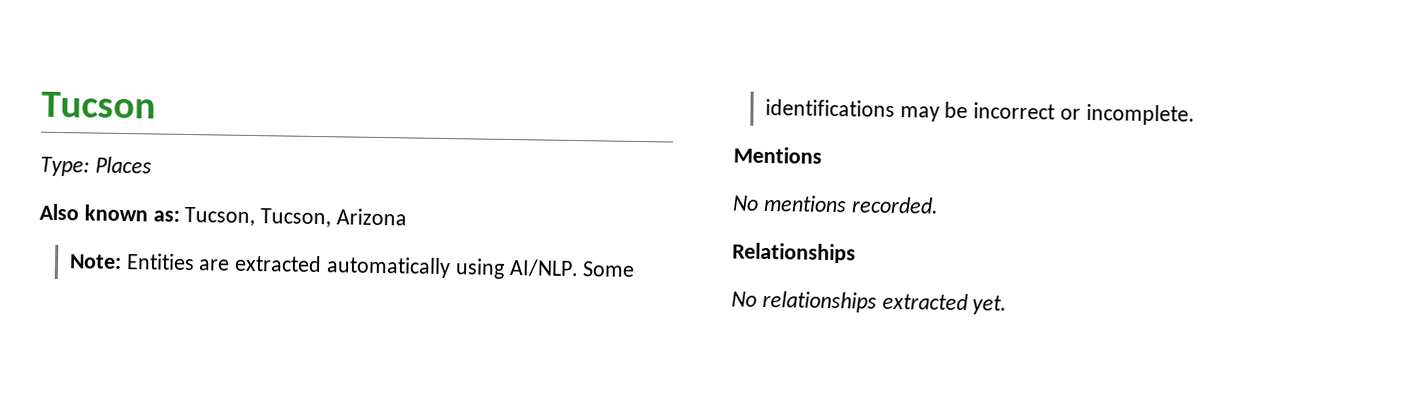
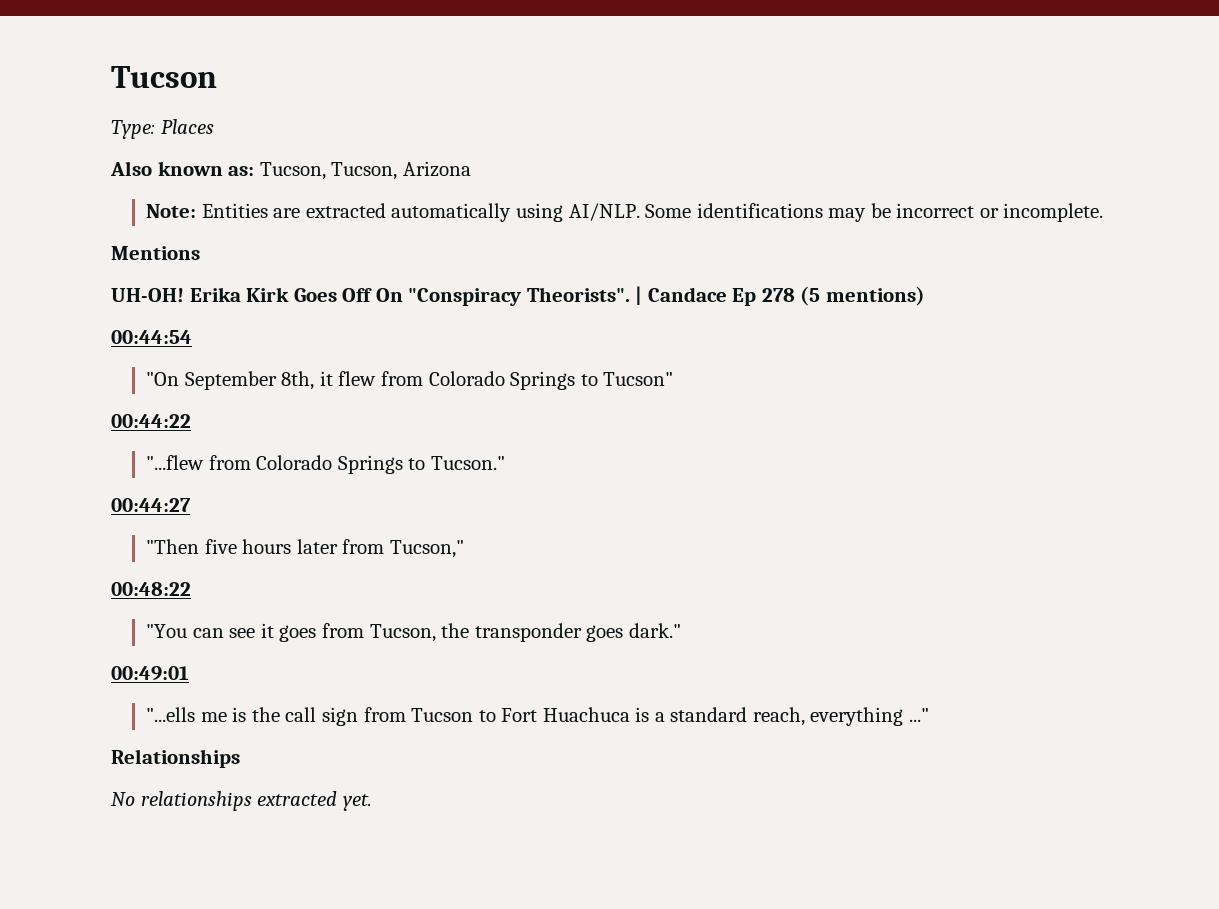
[732,194,939,214] No mentions recorded. -> [111,286,925,306] [111,330,192,344] [146,371,674,390] [111,414,191,428] [146,455,505,474] [111,498,191,512] [146,539,464,558] [111,582,191,596] [146,623,681,642] [111,666,189,681] [146,707,929,726] UH-OH! Erika Kirk Goes Off On "Conspiracy Theorists". | Candace Ep 278 (5 mentions) // 00:44:54 // "On September 8th, it flew from Colorado Springs to Tucson" // 00:44:22 // "...flew from Colorado Springs to Tucson." // 00:44:27 // "Then five hours later from Tucson," // 00:48:22 // "You can see it goes from Tucson, the transponder goes dark." // 00:49:01 // "...ells me is the call sign from Tucson to Fort Huachuca is a standard reach, everything ..."

